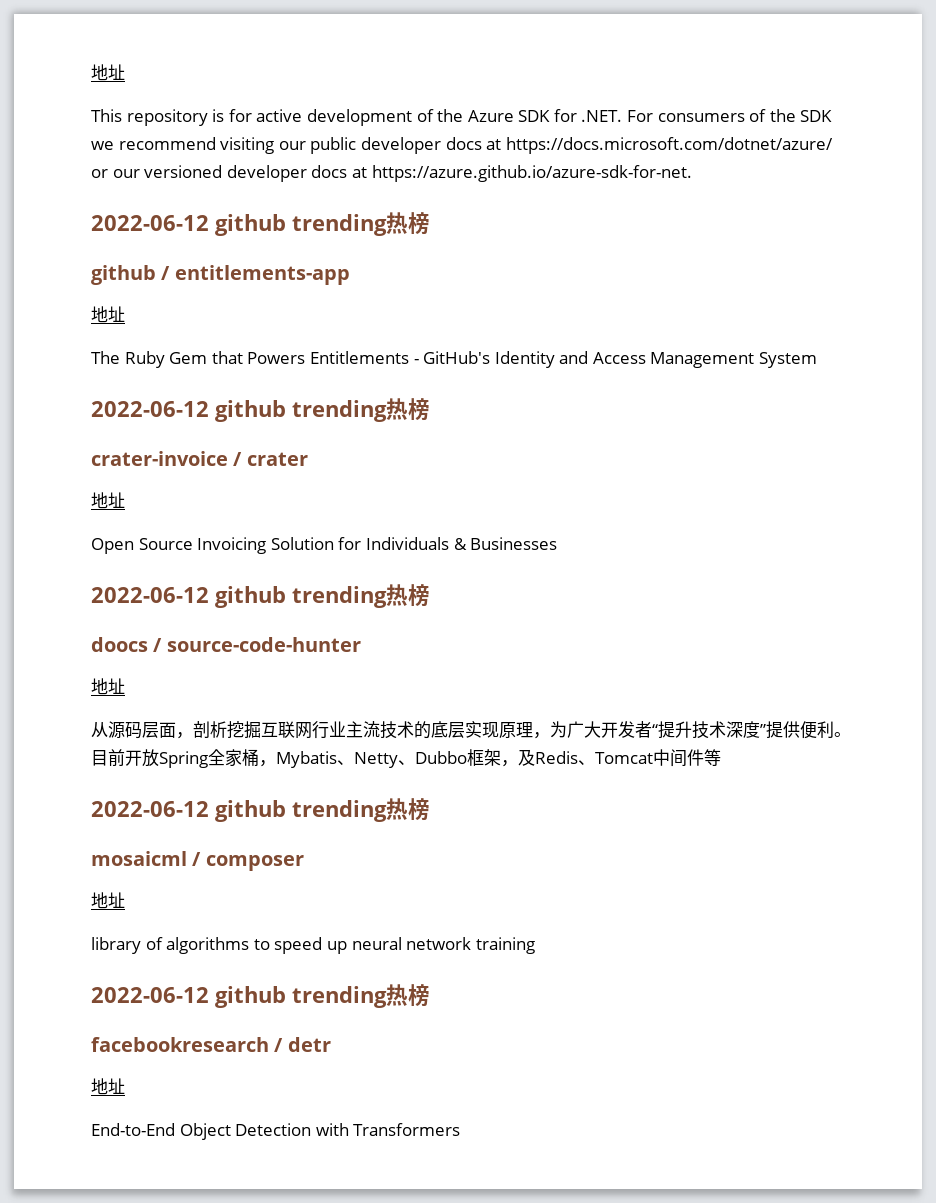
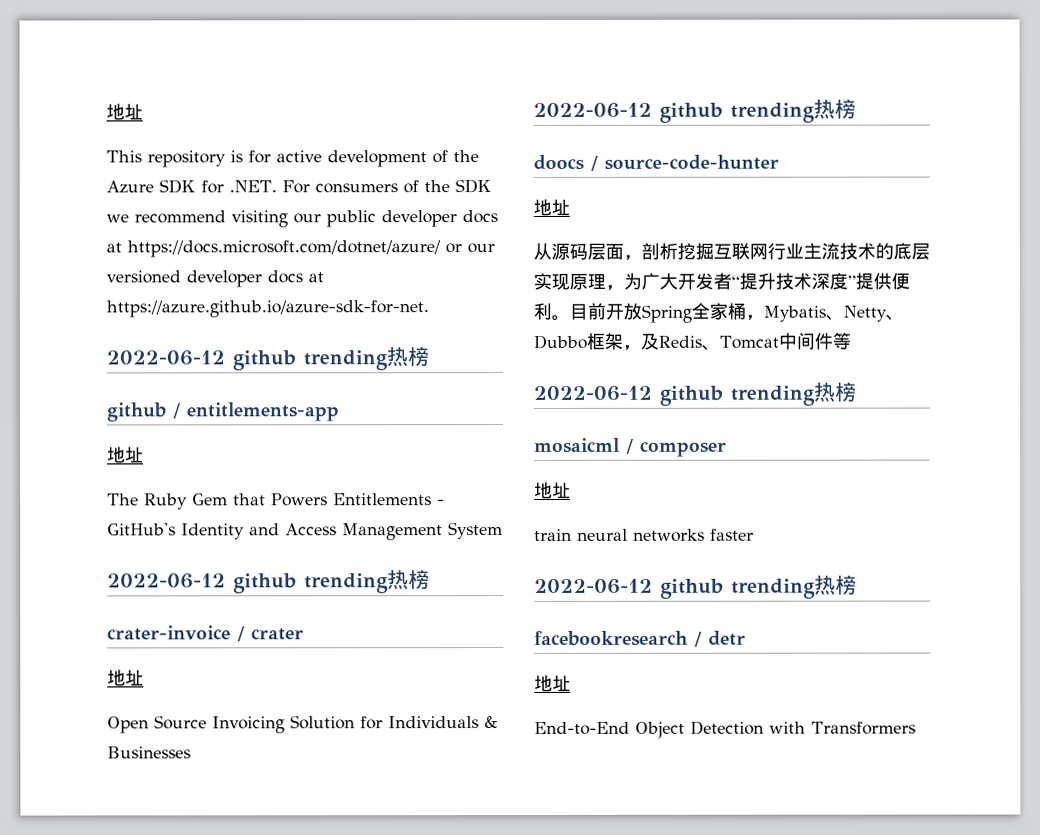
[91,937,535,954] library of algorithms to speed up neural network training -> [534,528,754,542] train neural networks faster

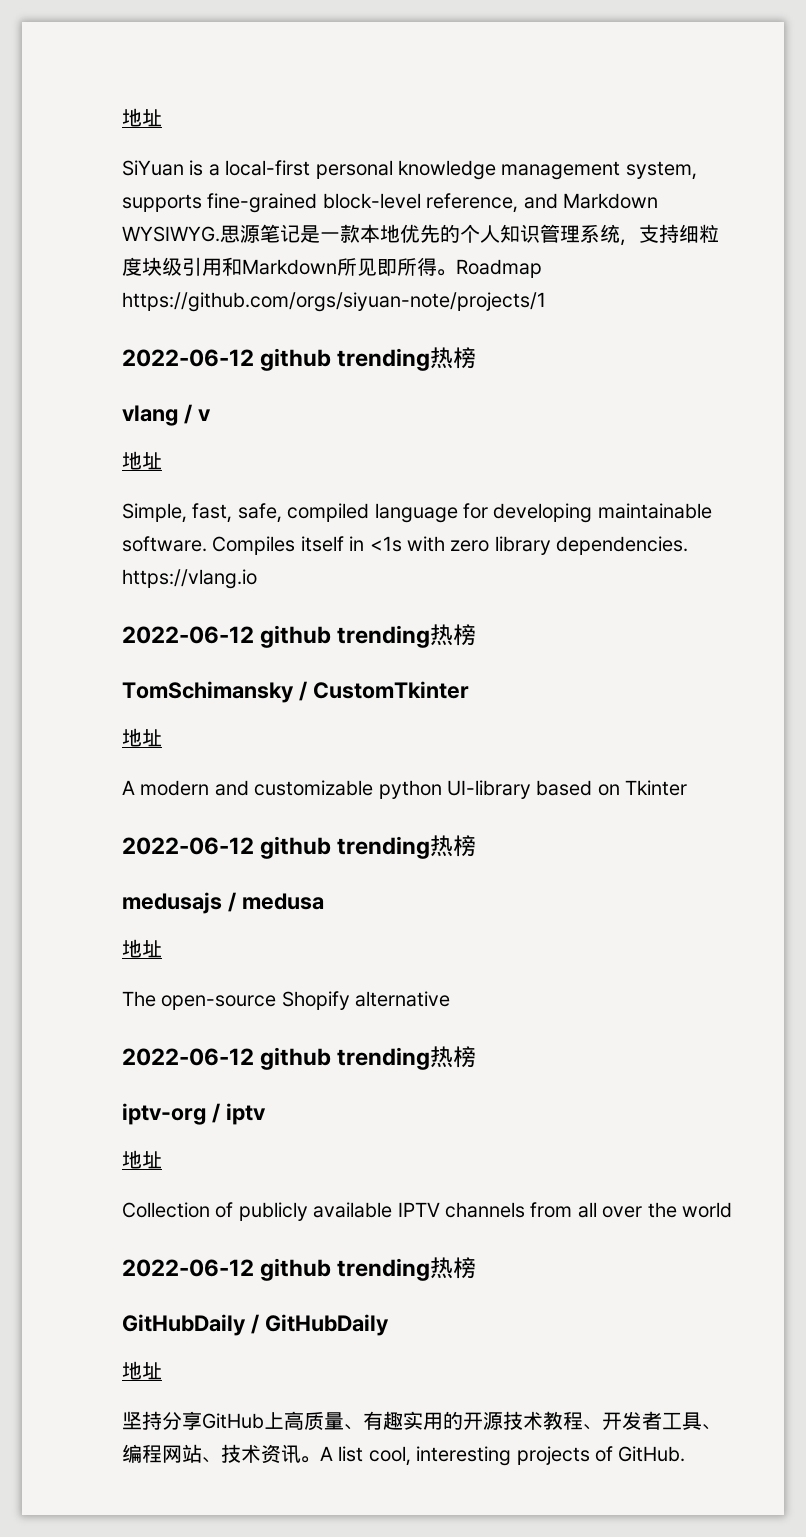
[106,103,143,121] [106,150,479,168] [106,179,492,194] [106,210,498,228] [106,240,495,258] [106,270,324,288] [106,300,429,318] [106,346,429,371] [106,402,340,422] [107,446,144,464] [107,493,445,510] [107,522,503,541] [107,569,430,594] [107,625,304,642] [107,669,144,687] [107,715,498,734] [107,746,191,759] [533,98,856,123] [533,154,779,171] [533,198,570,216] [533,242,930,261] [533,272,910,291] [533,302,904,323] [533,332,851,351] [533,381,856,406] [534,437,727,457] [534,481,571,499] [534,528,754,542] [534,574,857,599] [534,630,746,647] [534,674,571,692] [534,720,916,739] 地址 // This repository is for active development of the Azure SDK for .NET. For consumers of the SDK we recommend visiting our public developer docs at https://docs.microsoft.com/dotnet/azure/ or our versioned developer docs at https://azure.github.io/azure-sdk-for-net. // 2022-06-12 github trending热榜 // github / entitlements-app // 地址 // The Ruby Gem that Powers Entitlements - GitHub's Identity and Access Management System // 2022-06-12 github trending热榜 // crater-invoice / crater // 地址 // Open Source Invoicing Solution for Individuals & Businesses // 2022-06-12 github trending热榜 // doocs / source-code-hunter // 地址 // 从源码层面，剖析挖掘互联网行业主流技术的底层实现原理，为广大开发者“提升技术深度”提供便利。目前开放Spring全家桶，Mybatis、Netty、Dubbo框架，及Redis、Tomcat中间件等 // 2022-06-12 github trending热榜 // mosaicml / composer // 地址 // train neural networks faster // 2022-06-12 github trending热榜 // facebookresearch / detr // 地址 // End-to-End Object Detection with Transformers -> [122,108,162,127] [122,160,697,180] [122,193,658,213] [122,224,719,246] [122,257,542,278] [122,292,546,312] [122,347,477,371] [122,404,211,426] [122,451,162,470] [122,503,712,523] [122,536,689,555] [122,569,257,589] [122,624,477,648] [122,681,469,703] [122,728,162,747] [122,780,688,799] [122,835,477,859] [122,892,324,914] [122,939,162,958] [122,991,451,1010] [122,1046,477,1070] [122,1103,266,1125] [122,1150,162,1169] [122,1202,732,1221] [122,1257,477,1281] [122,1314,389,1336] [122,1361,162,1380] [122,1411,721,1430] [122,1444,686,1466] 地址 // SiYuan is a local-first personal knowledge management system, supports fine-grained block-level reference, and Markdown WYSIWYG.思源笔记是一款本地优先的个人知识管理系统，支持细粒度块级引用和Markdown所见即所得。Roadmap https://github.com/orgs/siyuan-note/projects/1 // 2022-06-12 github trending热榜 // vlang / v // 地址 // Simple, fast, safe, compiled language for developing maintainable software. Compiles itself in <1s with zero library dependencies. https://vlang.io // 2022-06-12 github trending热榜 // TomSchimansky / CustomTkinter // 地址 // A modern and customizable python UI-library based on Tkinter // 2022-06-12 github trending热榜 // medusajs / medusa // 地址 // The open-source Shopify alternative // 2022-06-12 github trending热榜 // iptv-org / iptv // 地址 // Collection of publicly available IPTV channels from all over the world // 2022-06-12 github trending热榜 // GitHubDaily / GitHubDaily // 地址 // 坚持分享GitHub上高质量、有趣实用的开源技术教程、开发者工具、编程网站、技术资讯。A list cool, interesting projects of GitHub.

